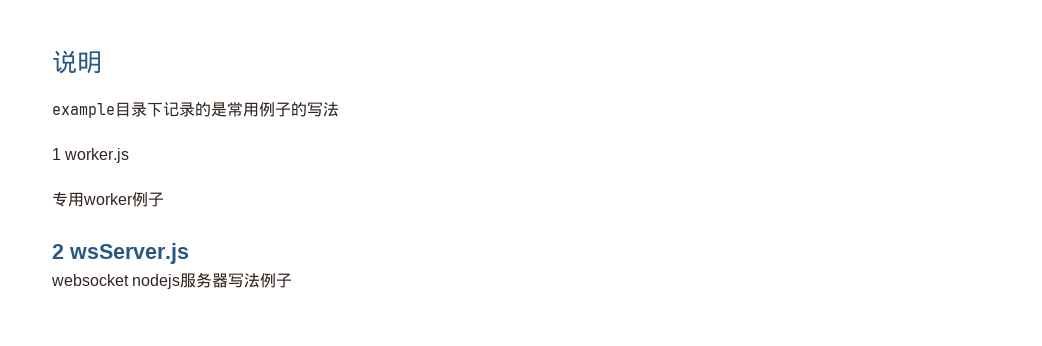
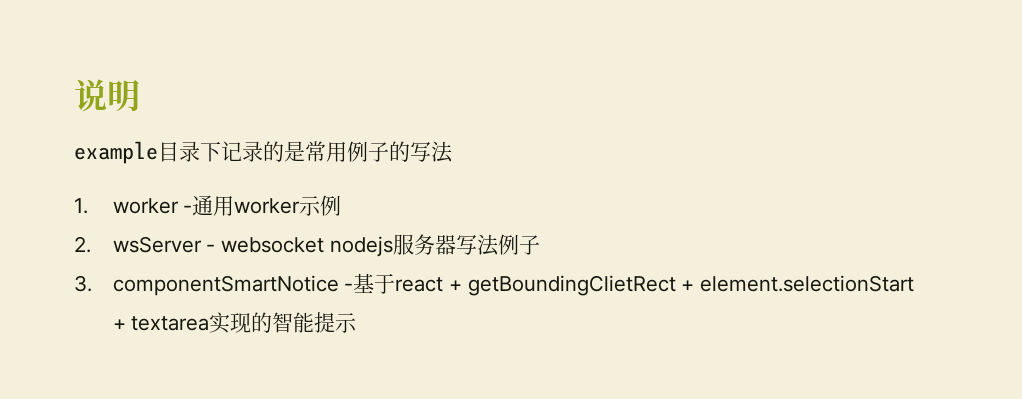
[52,148,130,163] [52,192,164,207] [52,243,189,264] 1 worker.js // 专用worker例子 // 2 wsServer.js // -> [74,195,342,216] [74,236,216,253] 1. worker -通用worker示例 // 2. wsServer -
(293, 280) none -> [74,273,915,296] [112,312,358,334] // 3. componentSmartNotice -基于react + getBoundingClietRect + element.selectionStart + textarea实现的智能提示

